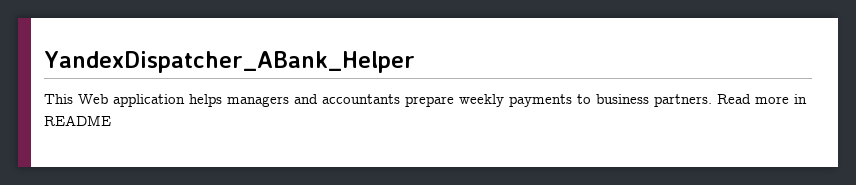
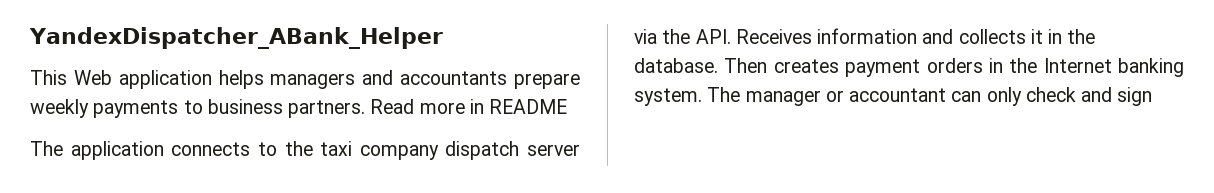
(111, 120) none -> [30,141,580,160] [634,28,1096,44] [634,58,1184,77] [634,87,1153,106] // The application connects to the taxi company dispatch server via the API. Receives information and collects it in the database. Then creates payment orders in the Internet banking system. The manager or accountant can only check and sign

